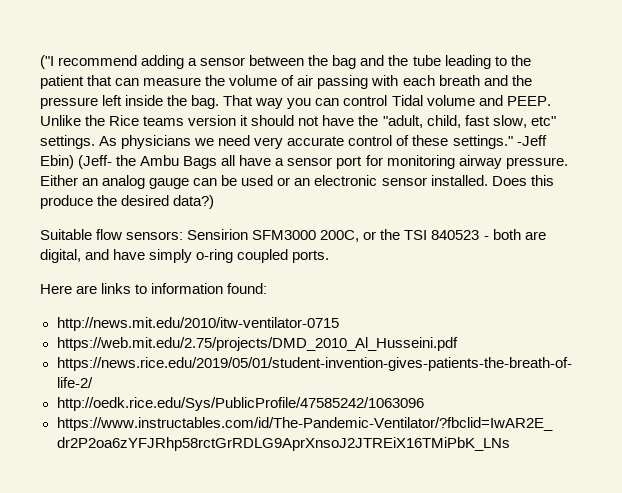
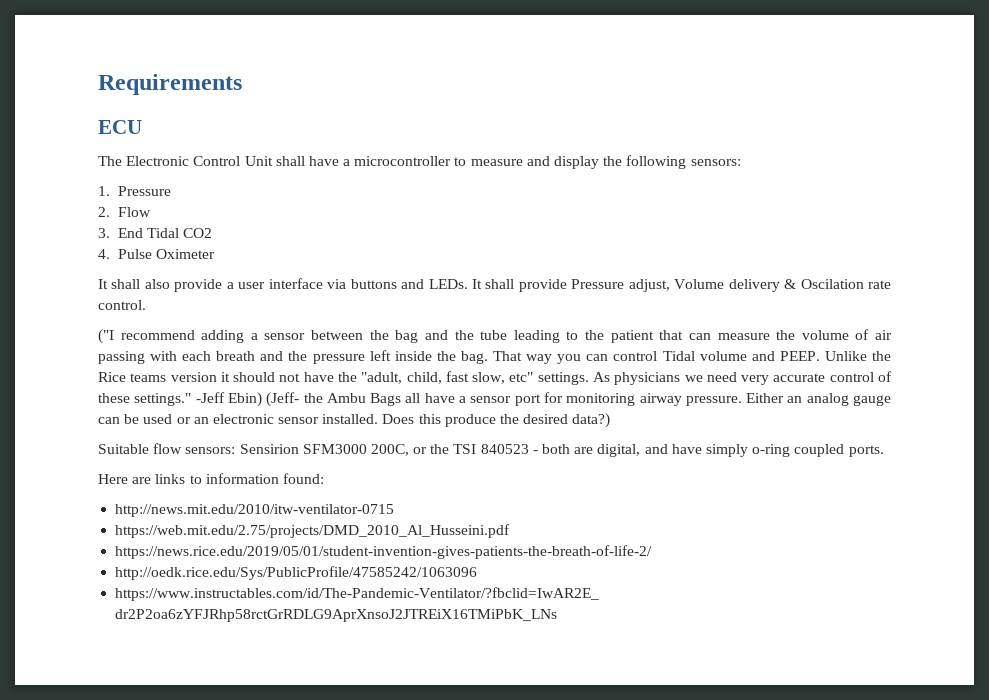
(40, 62) none -> [98,74,242,95] [98,120,142,134] [98,155,741,169] [98,186,171,196] [98,207,151,217] [98,228,213,238] [98,249,215,259] [98,278,892,292] [98,300,146,310] Requirements // ECU // The Electronic Control Unit shall have a microcontroller to measure and display the following sensors: // 1. Pressure // 2. Flow // 3. End Tidal CO2 // 4. Pulse Oximeter // It shall also provide a user interface via buttons and LEDs. It shall provide Pressure adjust, Volume delivery & Oscilation rate control. //

